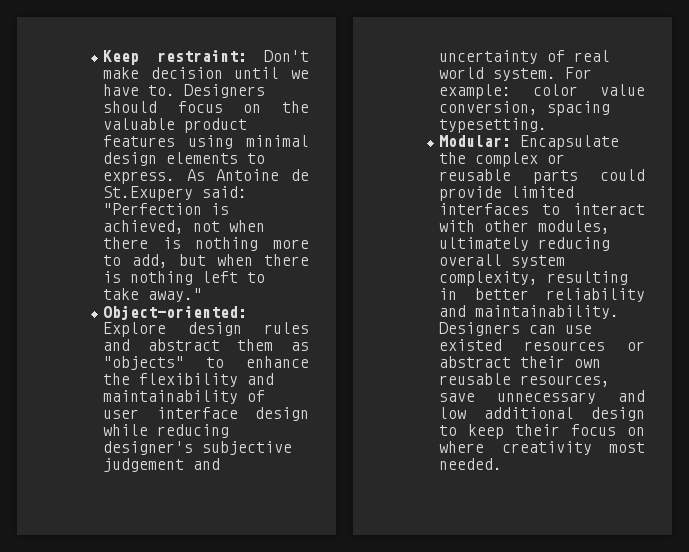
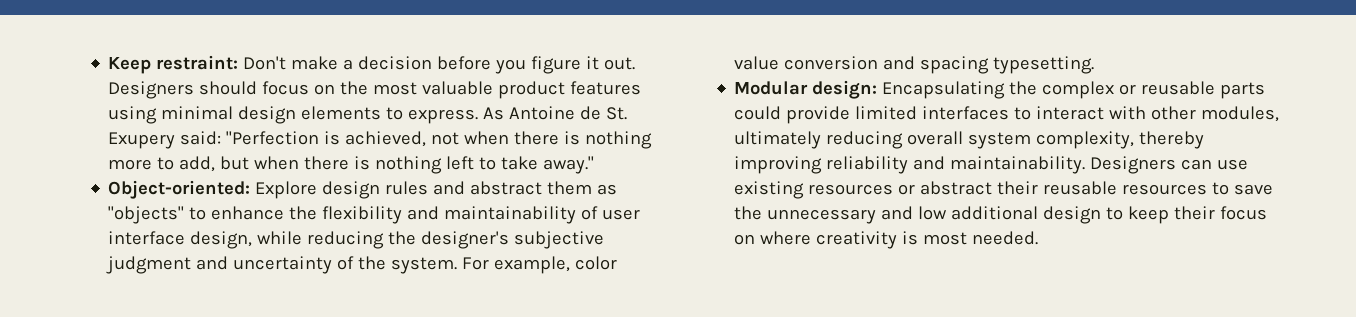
[150,67,309,79] [103,84,176,96] decision until we have to. -> [343,56,636,74] a decision before you figure it out.
(309, 107) none -> [373,82,418,95] most
[103,186,194,201] St.Exupery -> [606,107,628,120] [108,132,176,149] St. Exupery
[255,407,309,421] design -> [190,231,253,249] design,
(230, 431) none -> [388,231,417,245] the
[103,458,185,472] judgement -> [106,256,192,274] judgment
[574,50,611,62] [439,67,485,79] real world -> [358,256,387,270] the
[439,84,512,99] example: -> [494,256,571,274] example,
[439,101,539,115] conversion, -> [784,56,916,70] conversion and
[439,135,620,150] Modular: Encapsulate -> [734,80,1006,99] Modular design: Encapsulating
[547,271,629,285] [439,288,529,300] resulting in better -> [1139,131,1205,149] [734,156,823,174] thereby improving
[439,339,503,351] existed -> [734,181,805,199] existing
[574,359,602,368] [439,373,611,387] [439,393,476,402] own reusable resources, save -> [1043,181,1274,195] [734,206,763,220] reusable resources to save the
(592, 448) none -> [902,231,919,245] is

